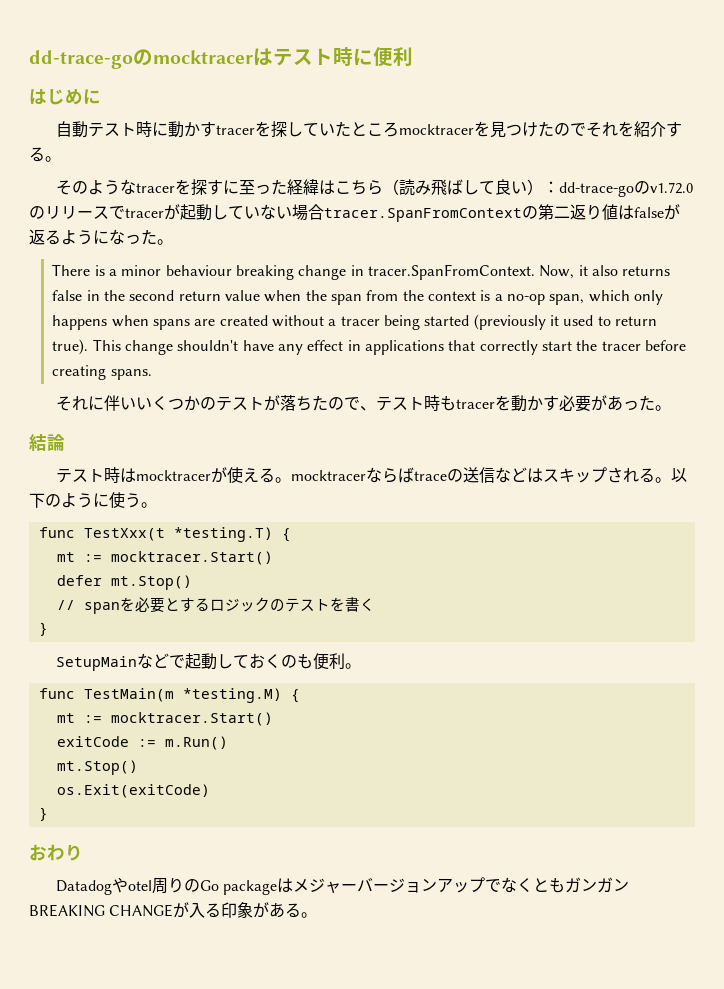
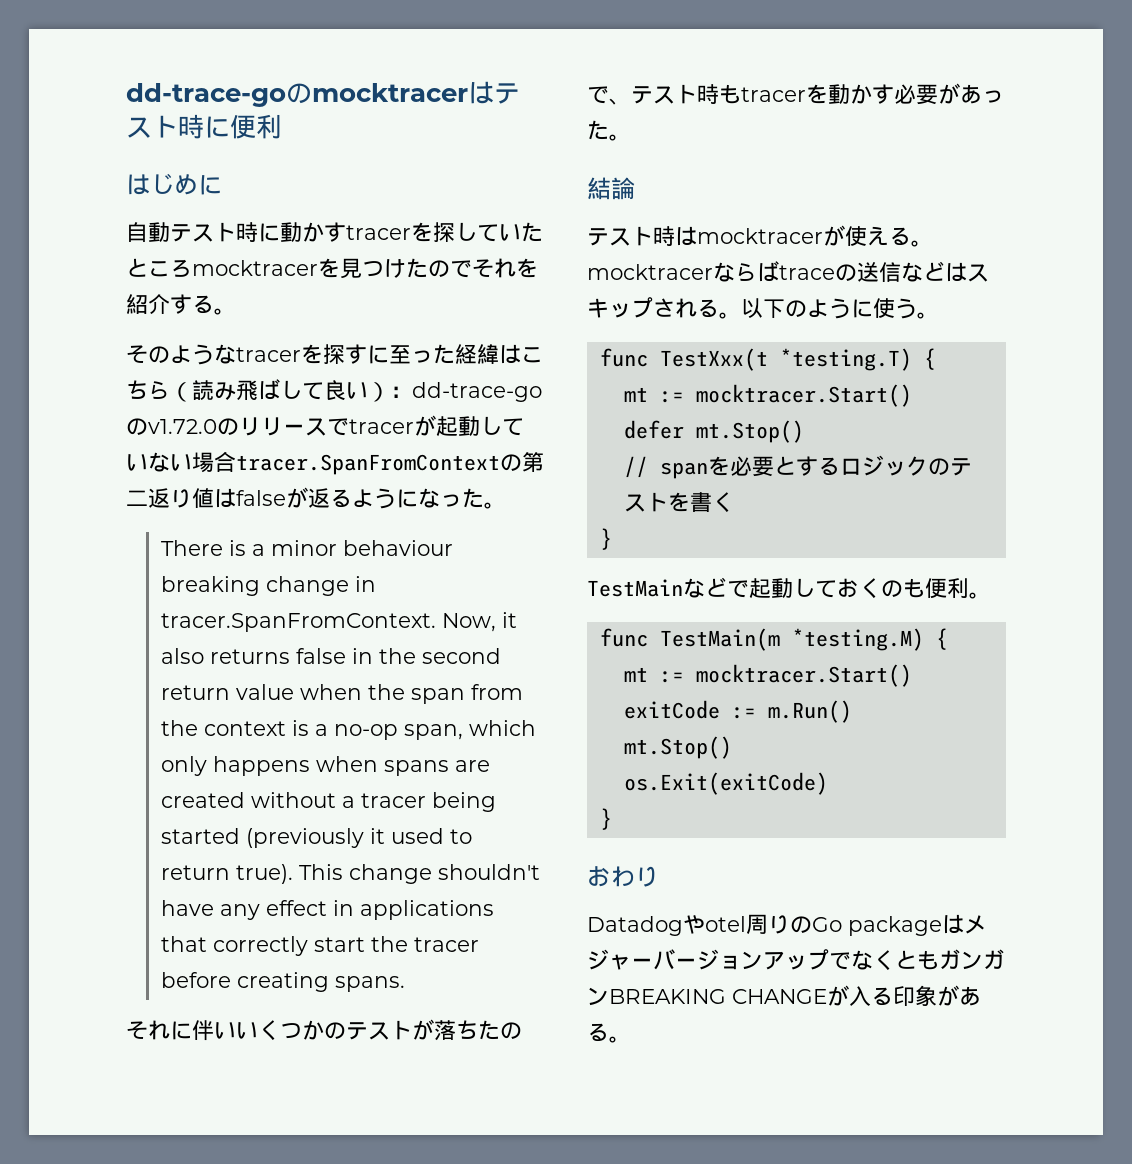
[55,656,137,671] SetupMain -> [587,579,683,597] TestMain

